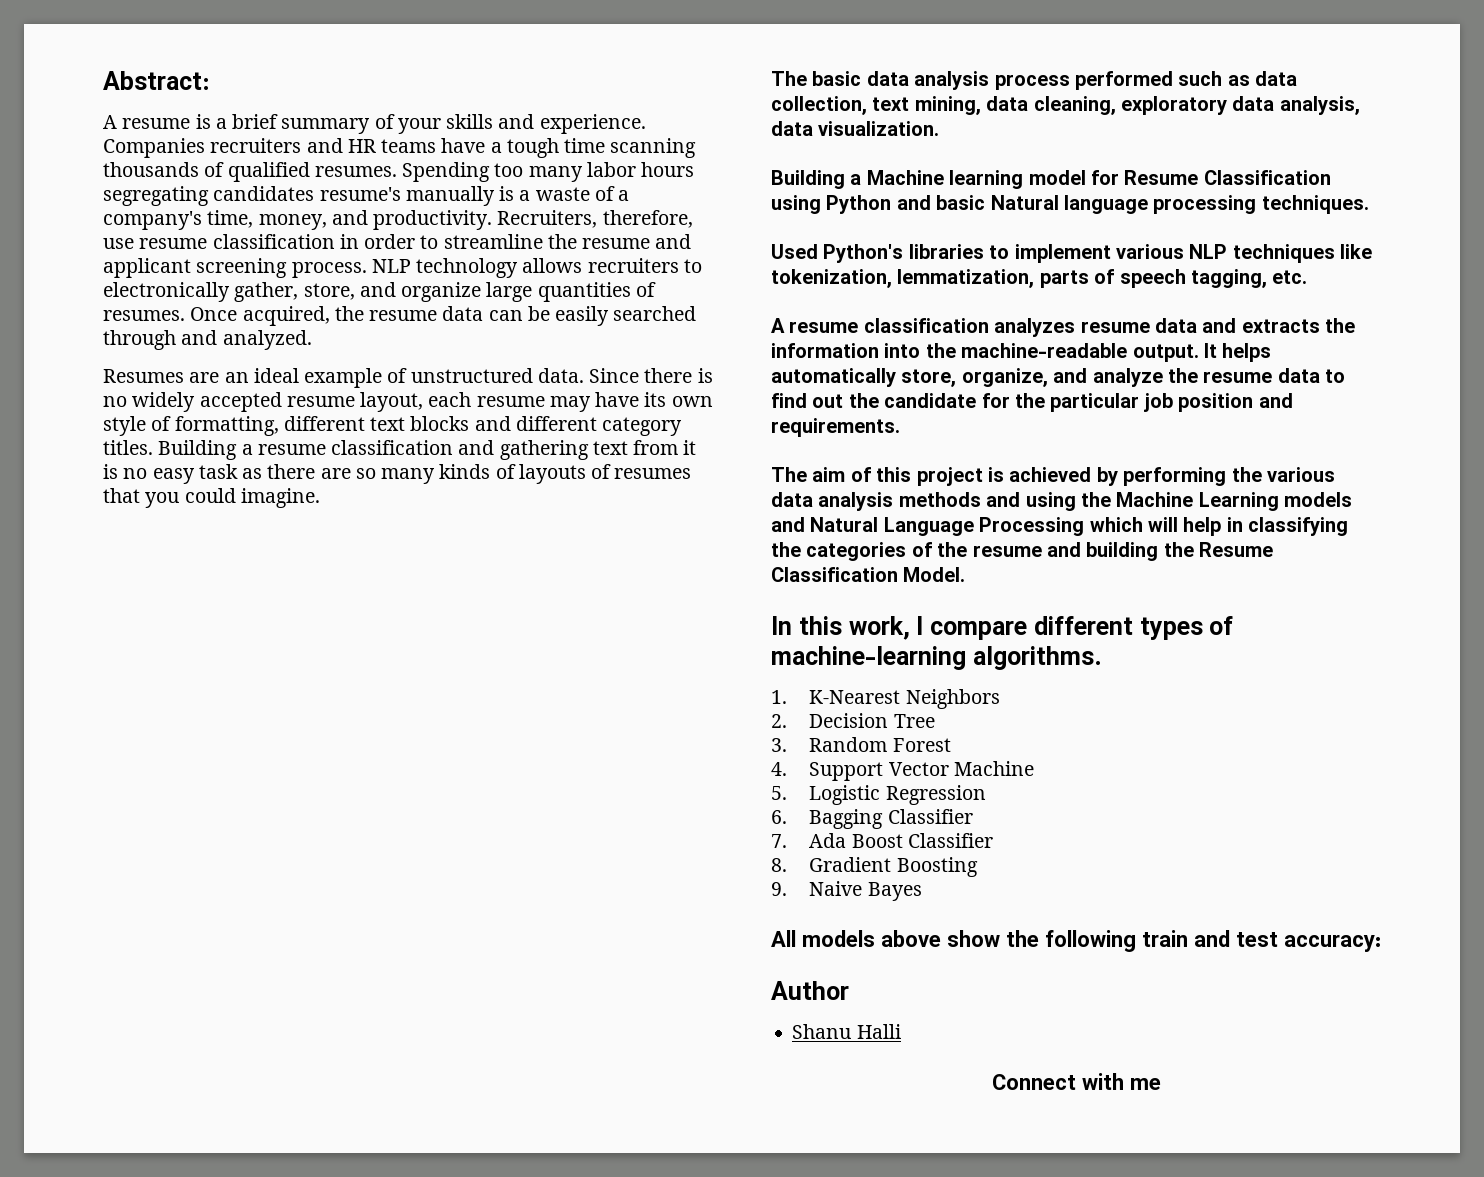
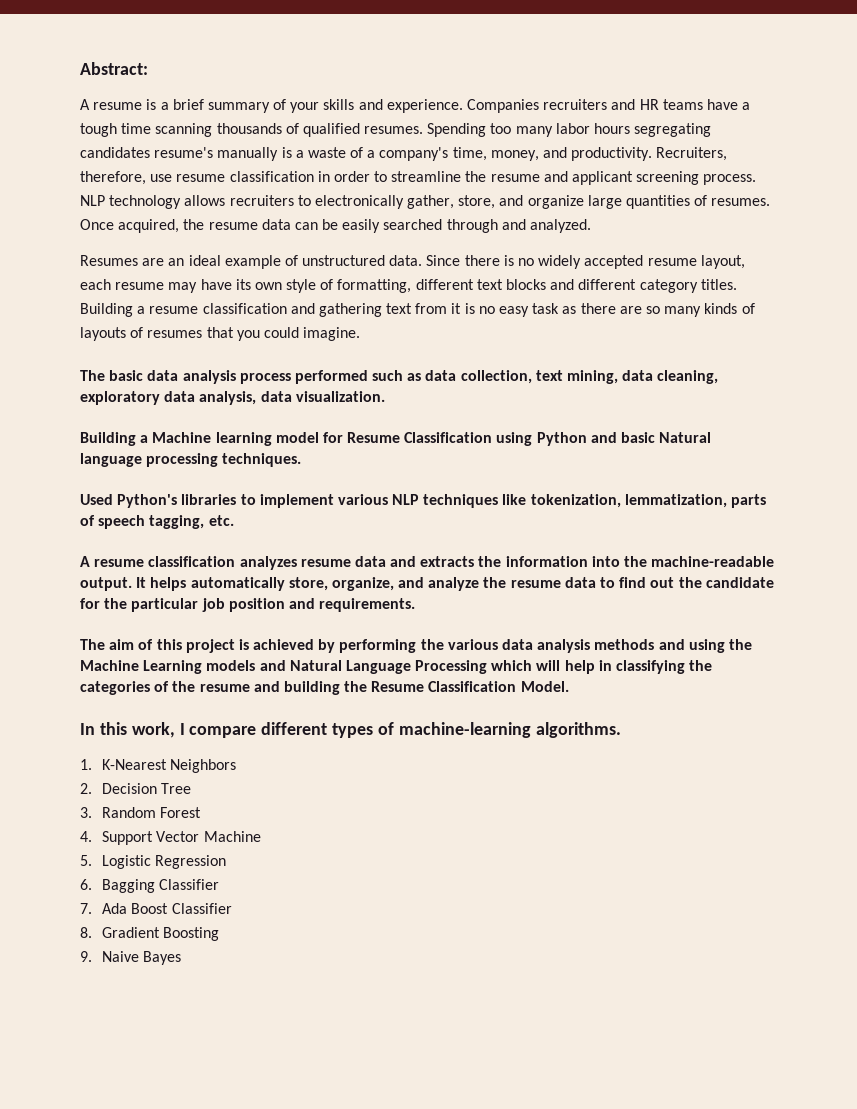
[771,930,1381,952] [771,981,849,1000] [792,1024,901,1039] [991,1073,1161,1090] // All models above show the following train and test accuracy: // Author // Shanu Halli // Connect with me -> (182, 958) none

